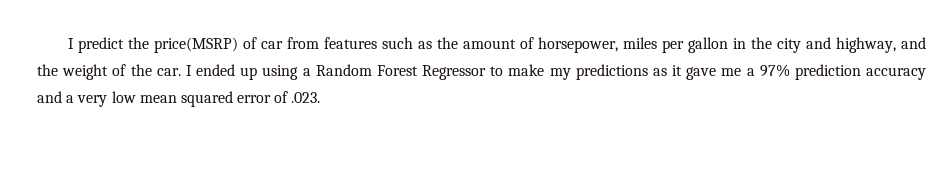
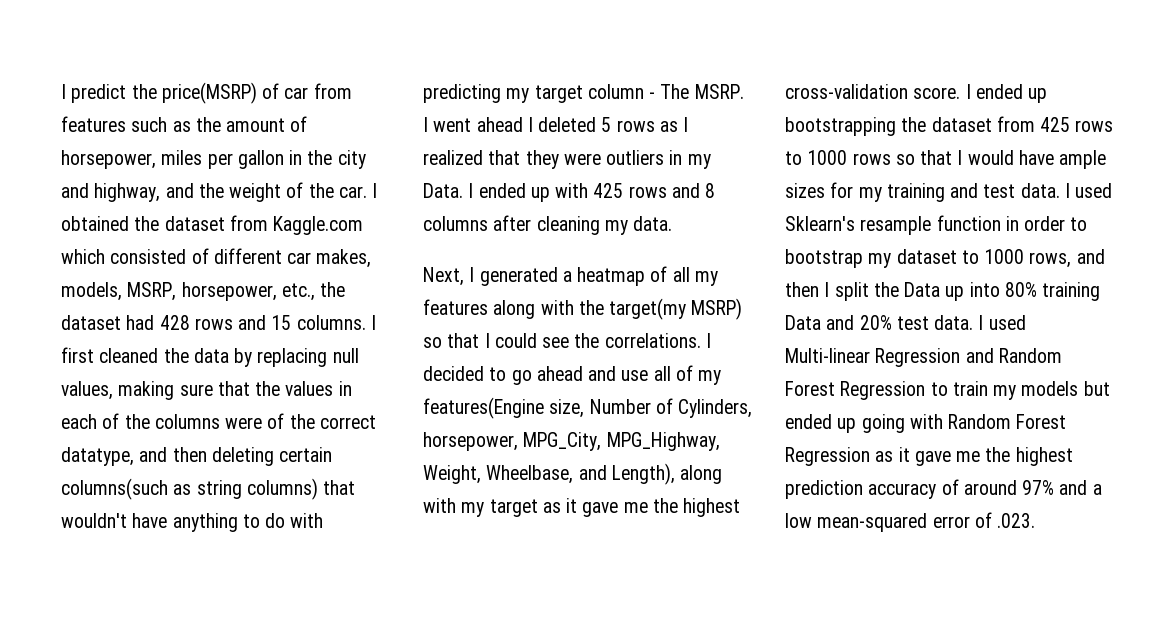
[196,64,926,80] [37,91,233,107] ended up using a Random Forest Regressor to make my predictions as it gave me a 97% prediction accuracy and a very low mean squared -> [61,215,364,235] [61,248,372,268] [61,282,346,301] [61,315,376,330] [61,347,359,367] [61,381,352,400] [61,413,376,429] [61,447,333,466] [61,478,356,500] [61,513,324,532] [423,84,744,103] [423,117,689,132] [423,150,711,169] [423,183,716,202] [423,215,673,235] [423,266,718,286] [423,298,743,320] [423,333,711,348] [423,365,722,385] [423,397,753,419] [423,432,720,451] [423,463,723,485] [423,498,741,517] [785,84,1048,103] [785,116,1114,136] [785,150,1107,169] [785,182,1113,202] [785,215,1088,235] [785,249,1105,268] [785,282,1101,301] [785,315,1026,330] [785,348,1062,367] [785,381,1110,400] [785,414,1067,433] [785,447,1073,466] [785,479,1102,499] [785,513,928,532] obtained the dataset from Kaggle.com which consisted of different car makes, models, MSRP, horsepower, etc., the dataset had 428 rows and 15 columns. I first cleaned the data by replacing null values, making sure that the values in each of the columns were of the correct datatype, and then deleting certain columns(such as string columns) that wouldn't have anything to do with predicting my target column - The MSRP. I went ahead I deleted 5 rows as I realized that they were outliers in my Data. I ended up with 425 rows and 8 columns after cleaning my data. // Next, I generated a heatmap of all my features along with the target(my MSRP) so that I could see the correlations. I decided to go ahead and use all of my features(Engine size, Number of Cylinders, horsepower, MPG_City, MPG_Highway, Weight, Wheelbase, and Length), along with my target as it gave me the highest cross-validation score. I ended up bootstrapping the dataset from 425 rows to 1000 rows so that I would have ample sizes for my training and test data. I used Sklearn's resample function in order to bootstrap my dataset to 1000 rows, and then I split the Data up into 80% training Data and 20% test data. I used Multi-linear Regression and Random Forest Regression to train my models but ended up going with Random Forest Regression as it gave me the highest prediction accuracy of around 97% and a low mean-squared

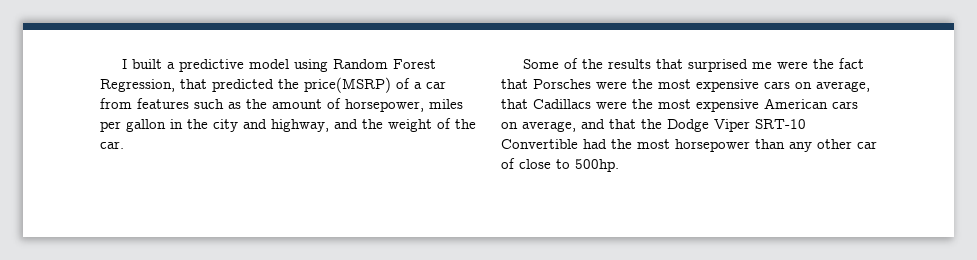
[61,84,127,103] I predict -> [121,59,436,72] [100,79,274,92] I built a predictive model using Random Forest Regression, that predicted
(280, 91) none -> [414,82,422,89] a
[372,183,378,198] [61,215,364,235] [61,248,372,268] [61,282,346,301] [61,315,376,330] [61,347,359,367] [61,381,352,400] [61,413,376,429] [61,447,333,466] [61,478,356,500] [61,513,324,532] [423,84,744,103] [423,117,689,132] [423,150,711,169] [423,183,716,202] [423,215,673,235] [423,266,718,286] [423,298,743,320] [423,333,711,348] [423,365,722,385] [423,397,753,419] [423,432,720,451] [423,463,723,485] [423,498,741,517] [785,84,1048,103] [785,116,1114,136] [785,150,1107,169] [785,182,1113,202] [785,215,1088,235] [785,249,1105,268] [785,282,1101,301] [785,315,1026,330] [785,348,1062,367] [785,381,1110,400] [785,414,1067,433] [785,447,1073,466] [785,479,1102,499] [785,512,1036,532] I obtained the dataset from Kaggle.com which consisted of different car makes, models, MSRP, horsepower, etc., the dataset had 428 rows and 15 columns. I first cleaned the data by replacing null values, making sure that the values in each of the columns were of the correct datatype, and then deleting certain columns(such as string columns) that wouldn't have anything to do with predicting my target column - The MSRP. I went ahead I deleted 5 rows as I realized that they were outliers in my Data. I ended up with 425 rows and 8 columns after cleaning my data. // Next, I generated a heatmap of all my features along with the target(my MSRP) so that I could see the correlations. I decided to go ahead and use all of my features(Engine size, Number of Cylinders, horsepower, MPG_City, MPG_Highway, Weight, Wheelbase, and Length), along with my target as it gave me the highest cross-validation score. I ended up bootstrapping the dataset from 425 rows to 1000 rows so that I would have ample sizes for my training and test data. I used Sklearn's resample function in order to bootstrap my dataset to 1000 rows, and then I split the Data up into 80% training Data and 20% test data. I used Multi-linear Regression and Random Forest Regression to train my models but ended up going with Random Forest Regression as it gave me the highest prediction accuracy of around 97% and a low mean-squared error of .023. -> [522,58,864,72] [501,79,870,92] [501,98,858,112] [501,119,806,132] [501,139,877,152] [501,158,619,172] // Some of the results that surprised me were the fact that Porsches were the most expensive cars on average, that Cadillacs were the most expensive American cars on average, and that the Dodge Viper SRT-10 Convertible had the most horsepower than any other car of close to 500hp.

